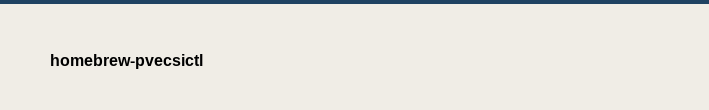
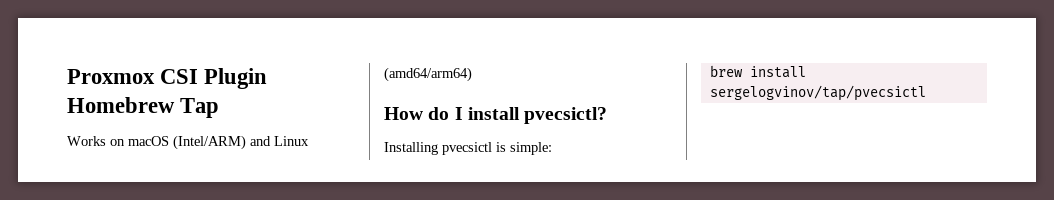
[50,54,203,69] homebrew-pvecsictl -> [67,68,268,89] [67,97,220,118] [67,135,309,150] [384,67,472,82] [384,107,608,124] [384,142,552,155] [709,65,806,78] [709,85,926,101] Proxmox CSI Plugin Homebrew Tap // Works on macOS (Intel/ARM) and Linux (amd64/arm64) // How do I install pvecsictl? // Installing pvecsictl is simple: // brew install sergelogvinov/tap/pvecsictl

